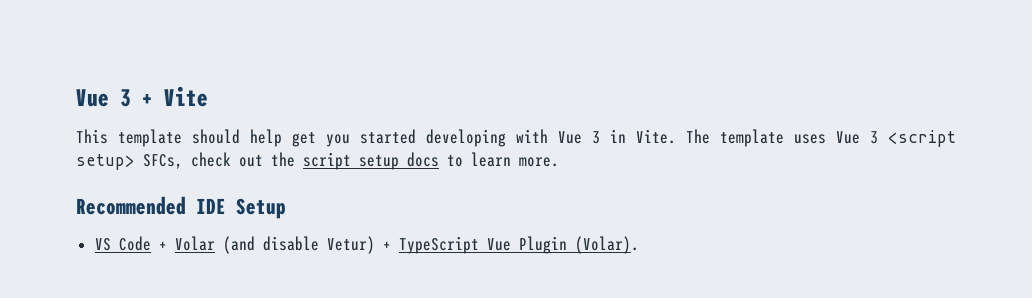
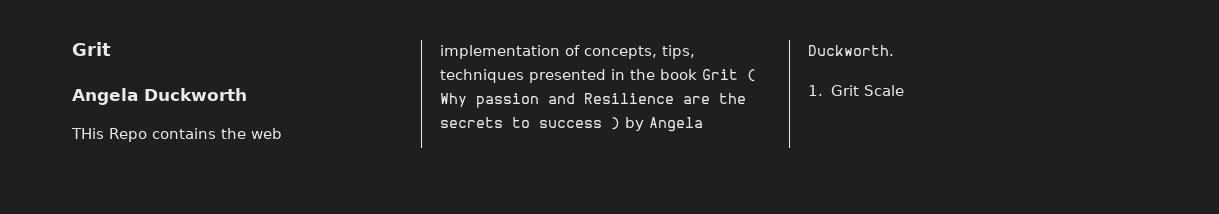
[76,86,208,107] [76,129,956,147] [76,152,559,170] [76,196,286,219] [94,236,639,254] Vue 3 + Vite // This template should help get you started developing with Vue 3 in Vite. The template uses Vue 3 <script setup> SFCs, check out the script setup docs to learn more. // Recommended IDE Setup // VS Code + Volar (and disable Vetur) + TypeScript Vue Plugin (Volar). -> [72,42,111,56] [72,88,247,105] [71,128,282,142] [440,45,695,59] [440,69,756,83] [440,93,746,108] [440,117,703,132] [808,45,894,56] [808,85,904,96] Grit // Angela Duckworth // THis Repo contains the web implementation of concepts, tips, techniques presented in the book Grit ( Why passion and Resilience are the secrets to success ) by Angela Duckworth. // 1. Grit Scale

